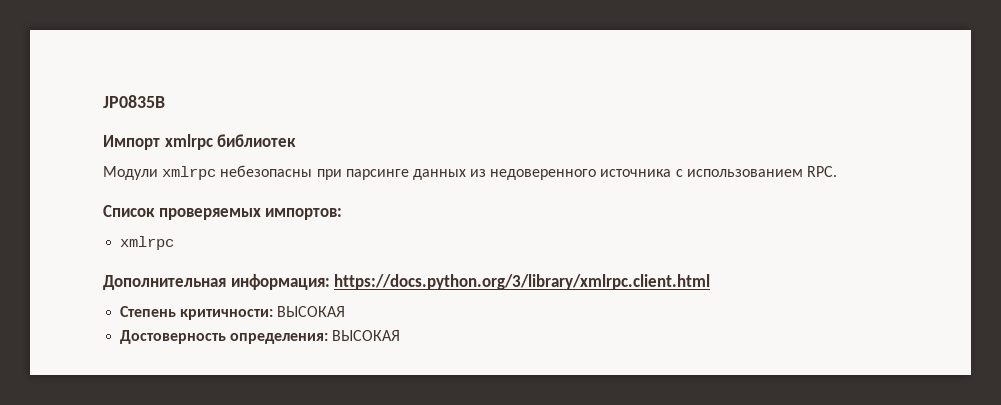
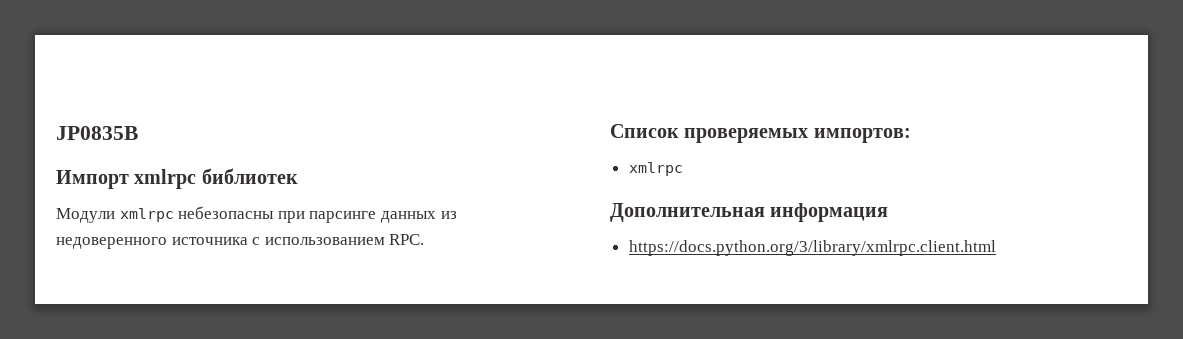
[230,274,330,290] информация: -> [770,203,889,222] информация //
[120,306,346,320] [120,330,401,344] // Степень критичности: ВЫСОКАЯ // Достоверность определения: ВЫСОКАЯ -> (996, 248) none

